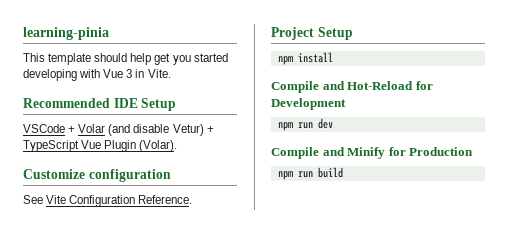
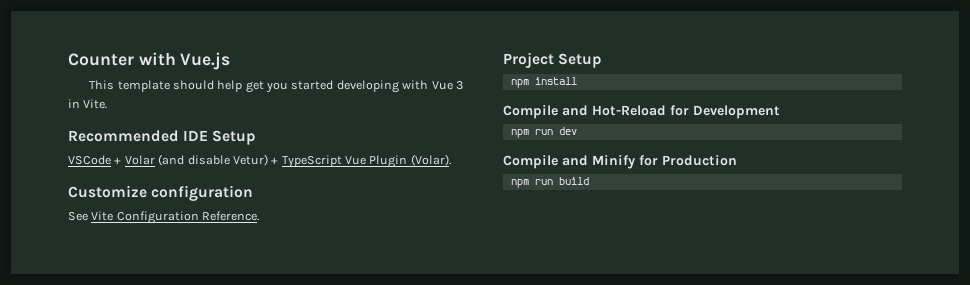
[23,27,109,40] learning-pinia -> [68,52,231,70] Counter with Vue.js

